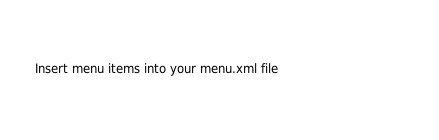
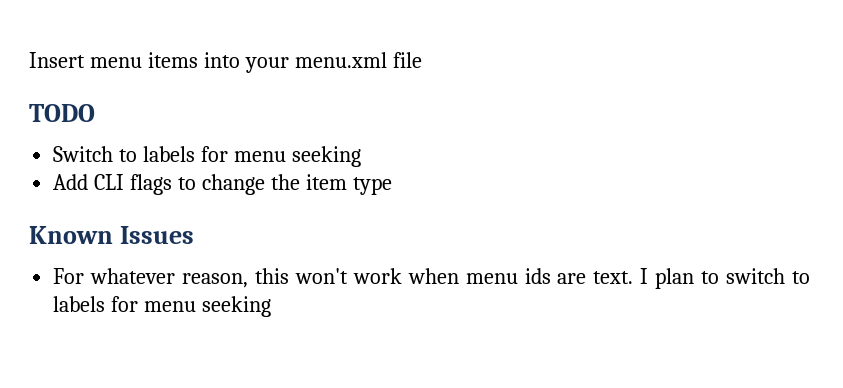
(278, 68) none -> [29,104,95,122] [53,146,361,167] [53,174,392,195] [29,226,194,244] [53,268,810,289] [53,296,272,317] // TODO // Switch to labels for menu seeking // Add CLI flags to change the item type // Known Issues // For whatever reason, this won't work when menu ids are text. I plan to switch to labels for menu seeking

